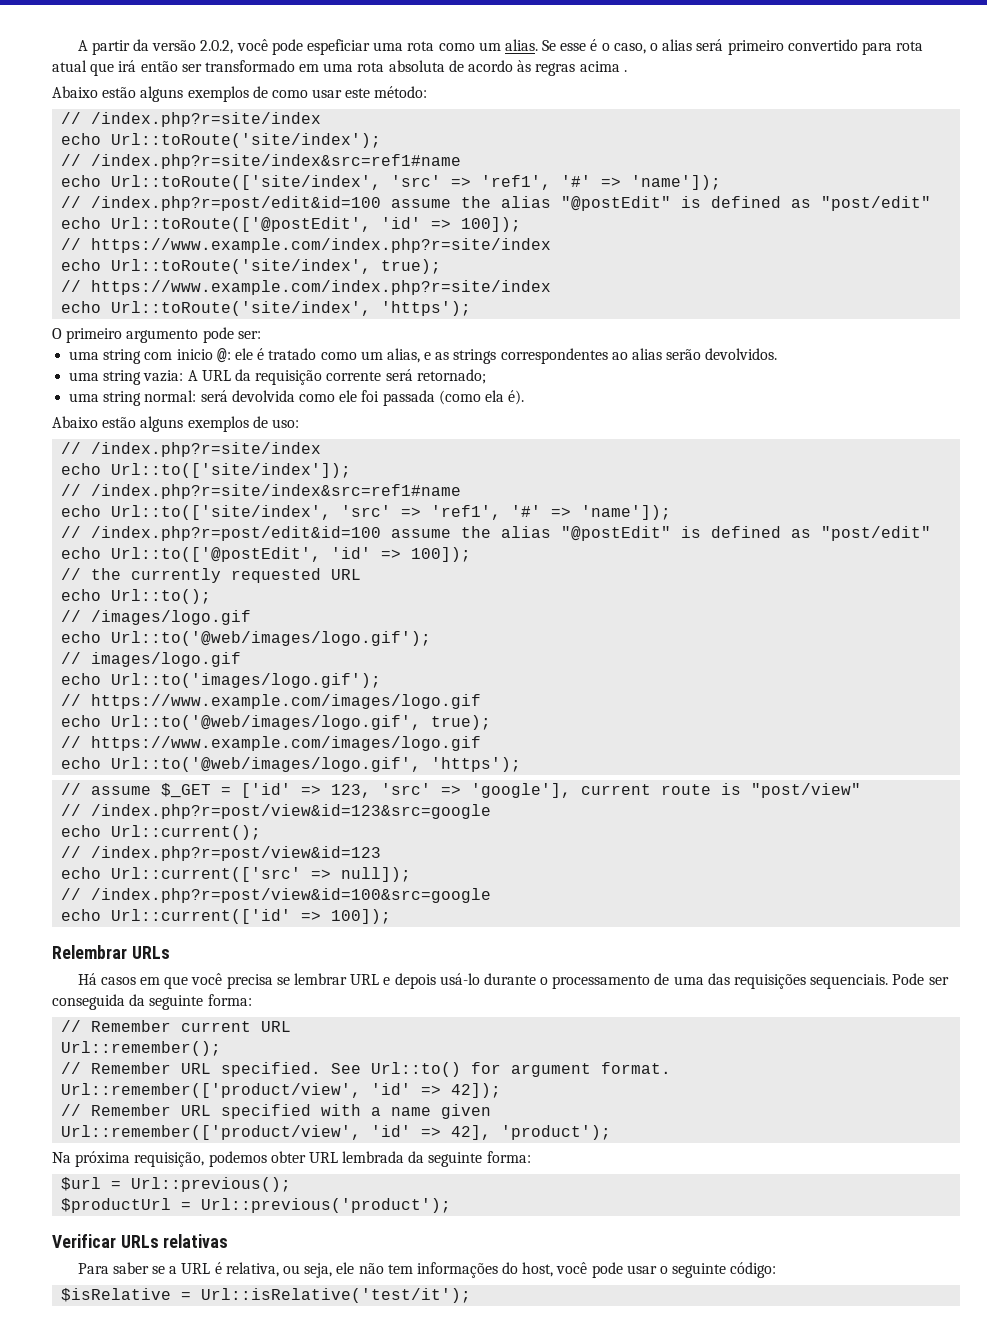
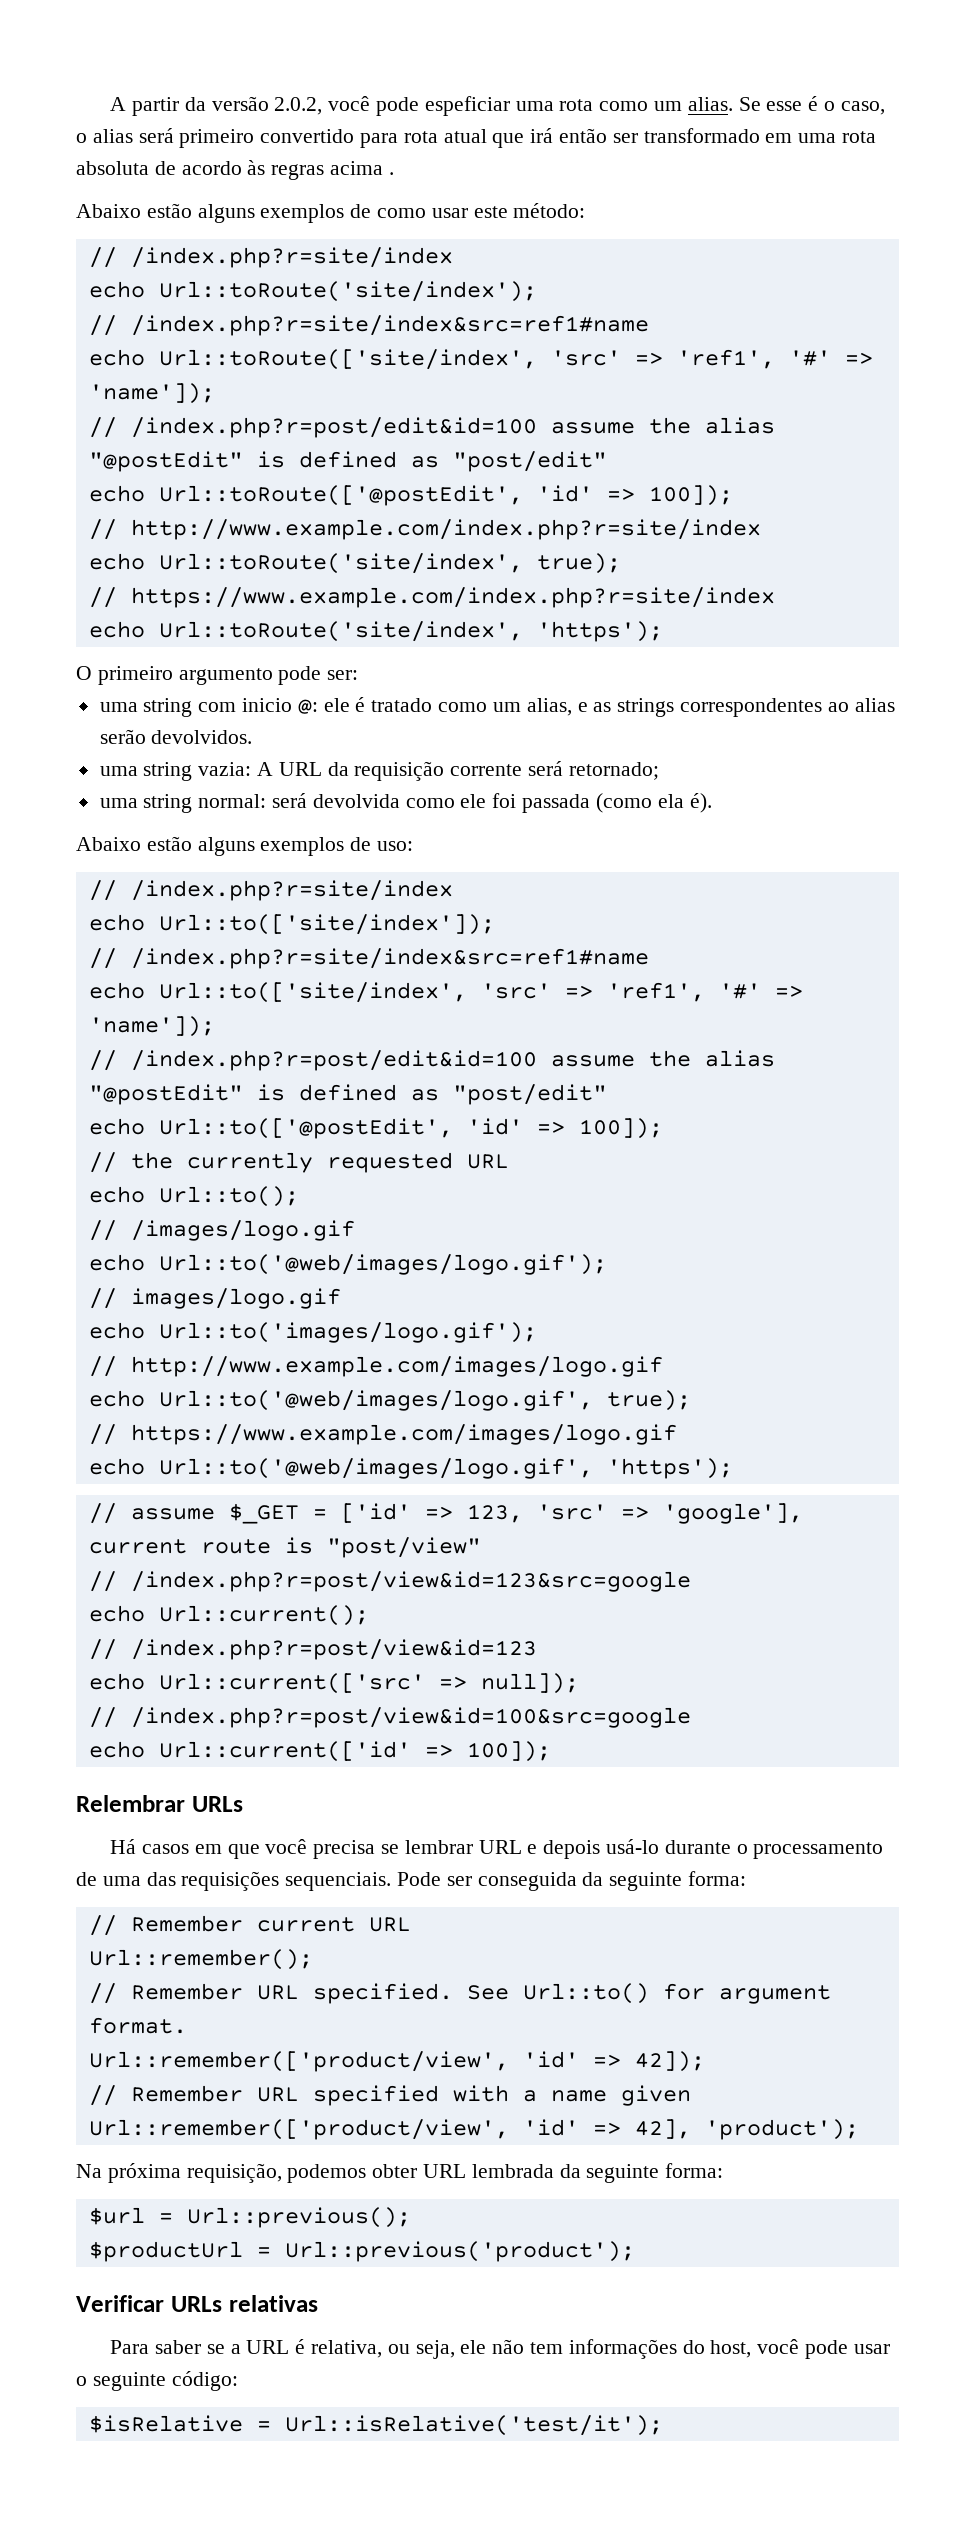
[91,238,552,253] https://www.example.com/index.php?r=site/index -> [130,519,761,540] http://www.example.com/index.php?r=site/index
[91,694,482,709] https://www.example.com/images/logo.gif -> [130,1356,663,1377] http://www.example.com/images/logo.gif

